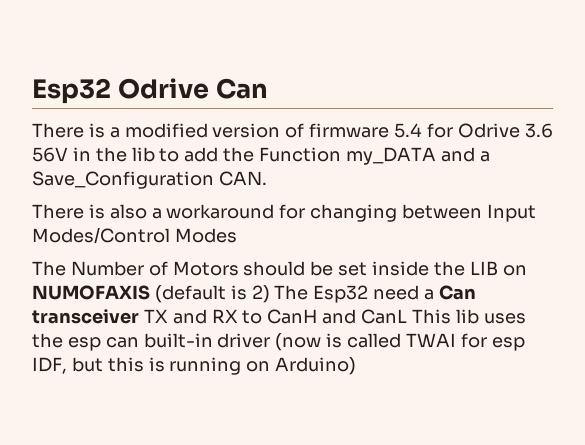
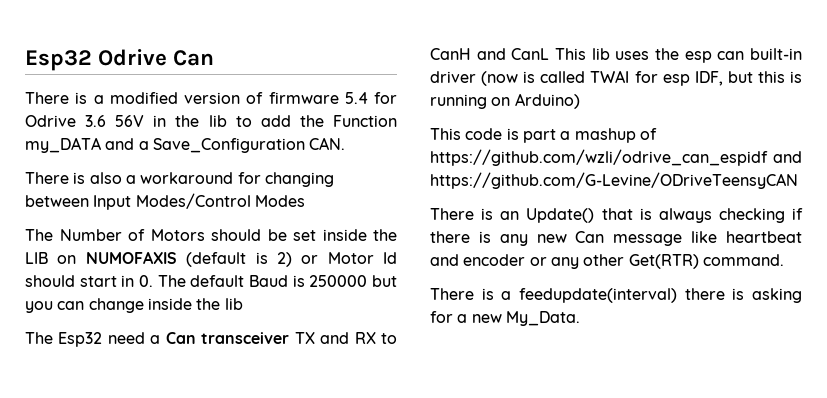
(270, 294) none -> [301,252,397,264] [25,275,398,287] [25,298,243,313] or Motor Id should start in 0. The default Baud is 250000 but you can change inside the lib //
(357, 366) none -> [430,128,657,143] [430,149,802,166] [430,172,798,189] [430,208,803,223] [430,231,802,246] [430,254,784,269] [430,288,802,303] [430,311,580,326] // This code is part a mashup of https://github.com/wzli/odrive_can_espidf and https://github.com/G-Levine/ODriveTeensyCAN // There is an Update() that is always checking if there is any new Can message like heartbeat and encoder or any other Get(RTR) command. // There is a feedupdate(interval) there is asking for a new My_Data.

